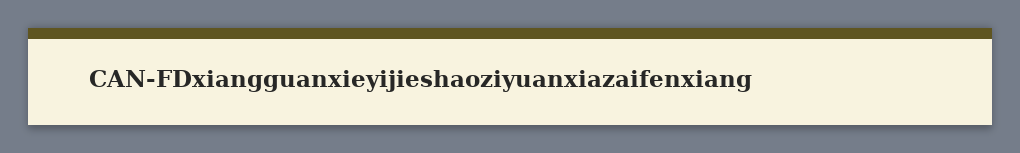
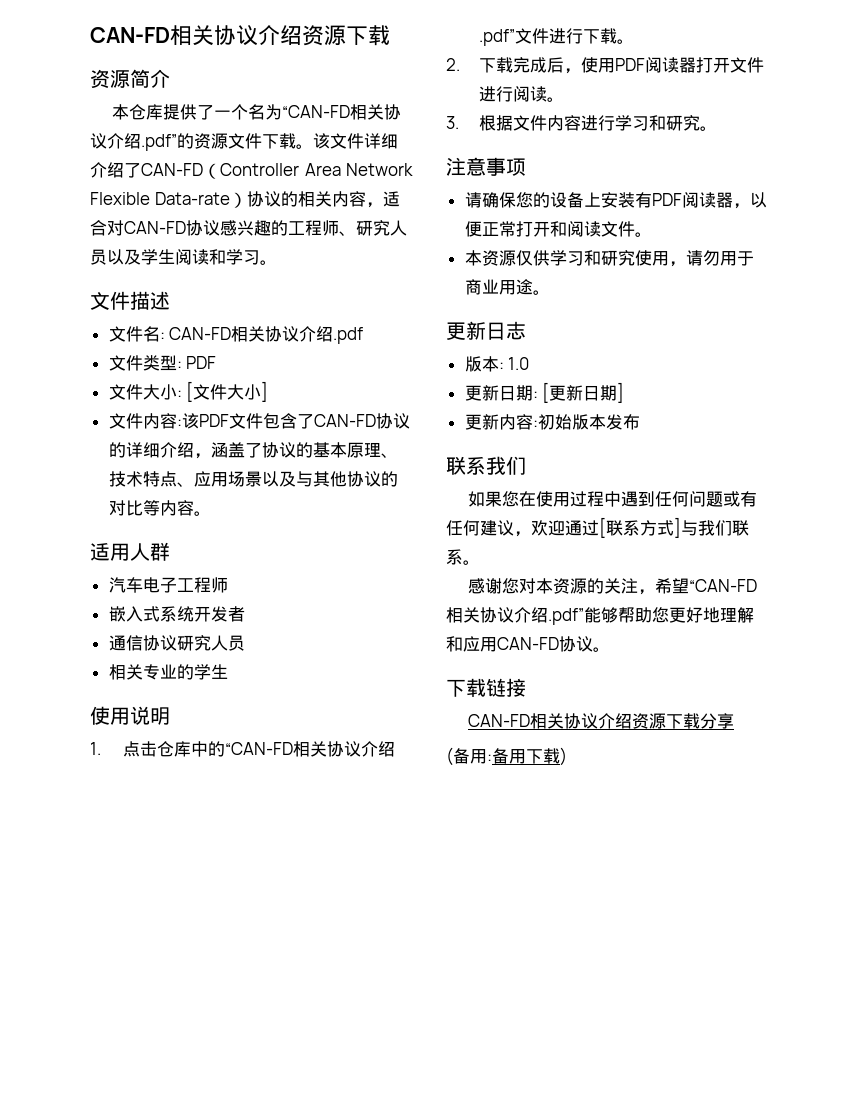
[89,70,752,92] CAN-FDxiangguanxieyijieshaoziyuanxiazaifenxiang -> [90,25,390,46] [90,69,170,89] [112,104,402,120] [90,133,398,151] [90,162,413,179] [90,191,400,208] [90,220,407,236] [90,249,277,265] [90,291,170,310] [108,326,364,344] [108,355,217,371] [108,381,269,402] [108,413,410,429] [108,442,398,459] [108,471,398,487] [108,500,211,516] [90,542,170,561] [108,577,228,593] [108,606,245,622] [108,635,245,651] [108,664,228,680] [90,706,170,725] [90,741,395,757] [478,28,634,46] [446,57,764,74] [478,86,564,102] [446,115,717,131] [446,157,526,176] [464,192,767,209] [464,221,652,237] [464,250,754,267] [464,279,550,295] [446,321,526,340] [464,356,530,372] [464,382,625,403] [464,414,640,430] [446,456,526,475] [468,491,758,507] [446,517,749,538] [446,549,480,565] [468,578,758,595] [446,607,754,625] [446,636,610,652] [446,678,526,697] [468,713,735,729] [446,747,567,766] CAN-FD相关协议介绍资源下载 // 资源简介 // 本仓库提供了一个名为“CAN-FD相关协议介绍.pdf”的资源文件下载。该文件详细介绍了CAN-FD（Controller Area Network Flexible Data-rate）协议的相关内容，适合对CAN-FD协议感兴趣的工程师、研究人员以及学生阅读和学习。 // 文件描述 // 文件名: CAN-FD相关协议介绍.pdf // 文件类型: PDF // 文件大小: [文件大小] // 文件内容:该PDF文件包含了CAN-FD协议的详细介绍，涵盖了协议的基本原理、技术特点、应用场景以及与其他协议的对比等内容。 // 适用人群 // 汽车电子工程师 // 嵌入式系统开发者 // 通信协议研究人员 // 相关专业的学生 // 使用说明 // 1.点击仓库中的“CAN-FD相关协议介绍.pdf”文件进行下载。 // 2.下载完成后，使用PDF阅读器打开文件进行阅读。 // 3.根据文件内容进行学习和研究。 // 注意事项 // 请确保您的设备上安装有PDF阅读器，以便正常打开和阅读文件。 // 本资源仅供学习和研究使用，请勿用于商业用途。 // 更新日志 // 版本: 1.0 // 更新日期: [更新日期] // 更新内容:初始版本发布 // 联系我们 // 如果您在使用过程中遇到任何问题或有任何建议，欢迎通过[联系方式]与我们联系。 // 感谢您对本资源的关注，希望“CAN-FD相关协议介绍.pdf”能够帮助您更好地理解和应用CAN-FD协议。 // 下载链接 // CAN-FD相关协议介绍资源下载分享 // (备用:备用下载)

